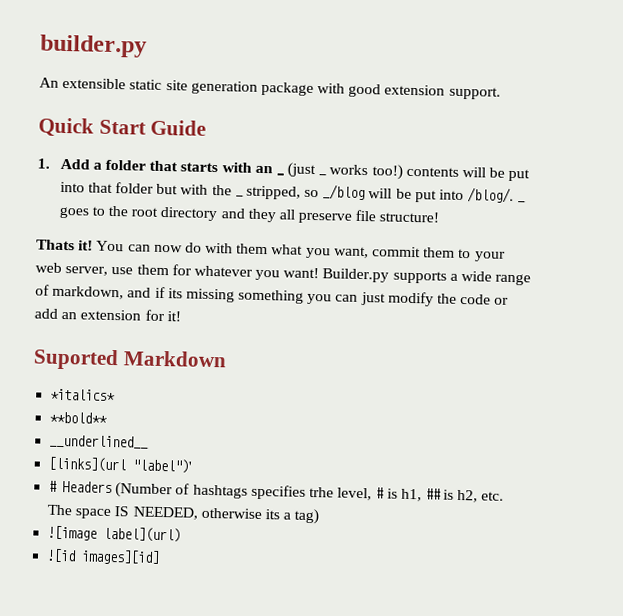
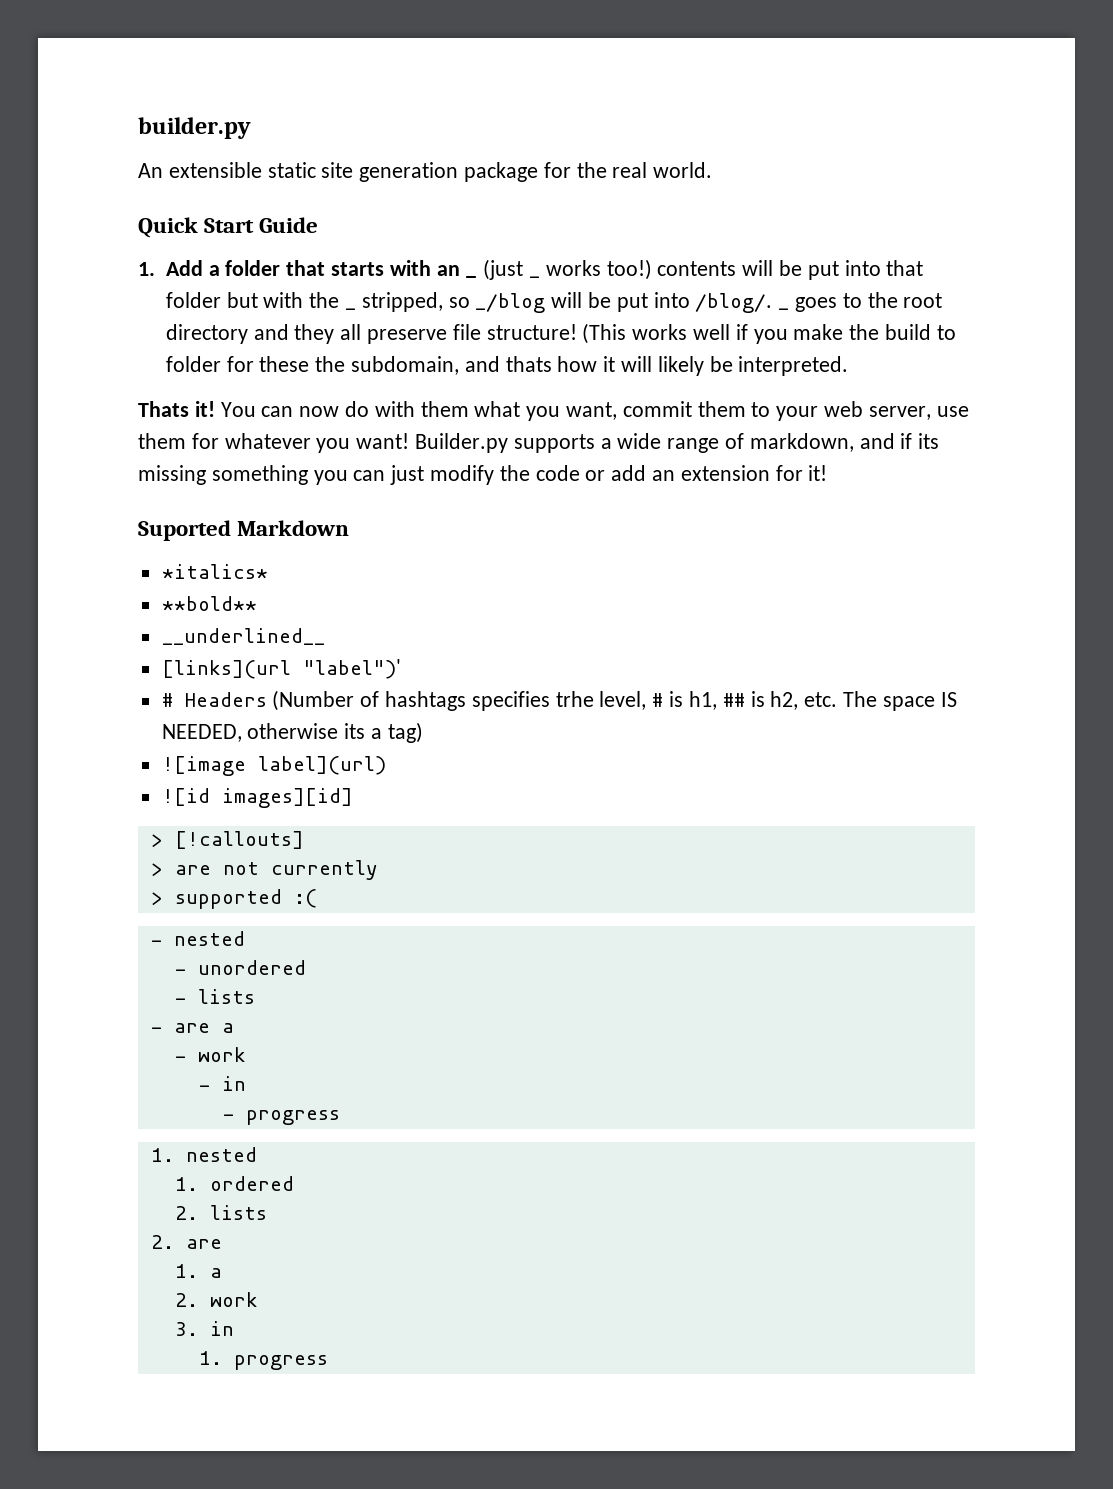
[317,83,501,100] with good extension support. -> [543,162,713,178] for the real world.
(440, 217) none -> [582,323,956,344] [165,356,849,376] (This works well if you make the build to folder for these the subdomain, and thats how it will likely be interpreted.
(161, 557) none -> [150,831,304,849] [150,860,378,880] [150,889,317,909] [150,931,245,946] [174,960,306,975] [174,989,255,1004] [150,1023,234,1033] [174,1047,246,1062] [198,1076,246,1091] [222,1110,340,1125] [150,1147,257,1162] [174,1176,294,1191] [174,1205,267,1220] [150,1235,222,1249] [174,1264,222,1278] [174,1292,258,1307] [174,1321,234,1336] [198,1351,328,1370] // > [!callouts] // > are not currently // > supported :( // - nested // - unordered // - lists // - are a // - work // - in // - progress // 1. nested // 1. ordered // 2. lists // 2. are // 1. a // 2. work // 3. in // 1. progress

